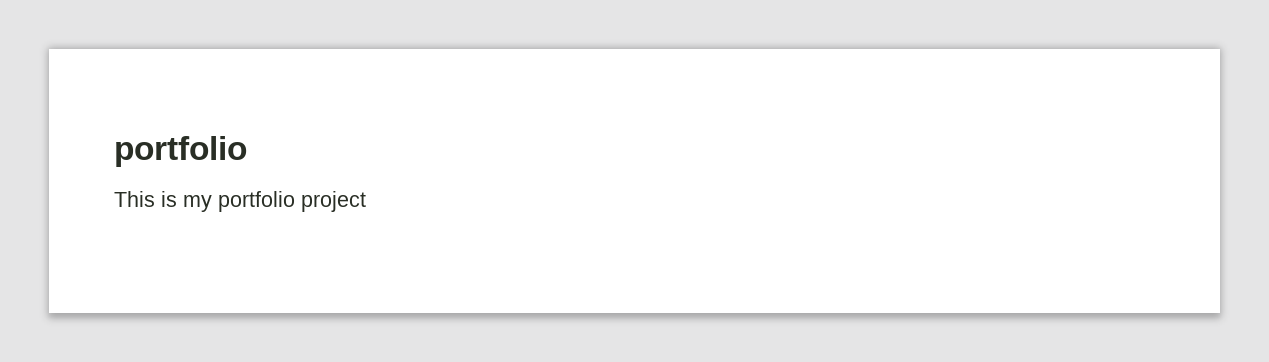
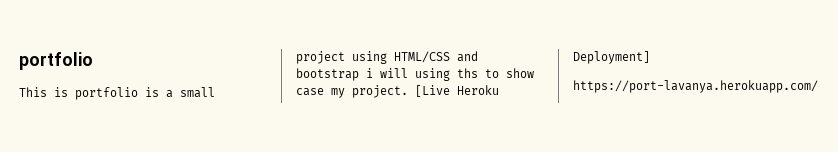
[183,191,366,212] my portfolio project -> [75,87,215,100] [296,51,478,64] [296,68,534,81] [296,85,499,98] [573,51,650,64] [573,80,818,93] portfolio is a small project using HTML/CSS and bootstrap i will using ths to show case my project. [Live Heroku Deployment] // https://port-lavanya.herokuapp.com/

